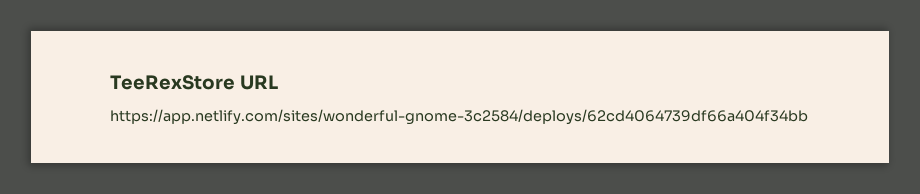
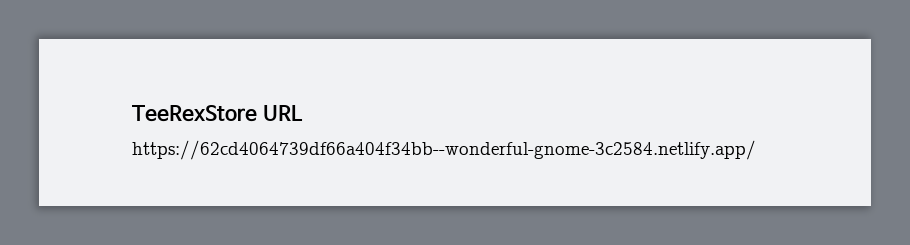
[110,109,808,125] https://app.netlify.com/sites/wonderful-gnome-3c2584/deploys/62cd4064739df66a404f34bb -> [132,140,756,160] https://62cd4064739df66a404f34bb--wonderful-gnome-3c2584.netlify.app/

